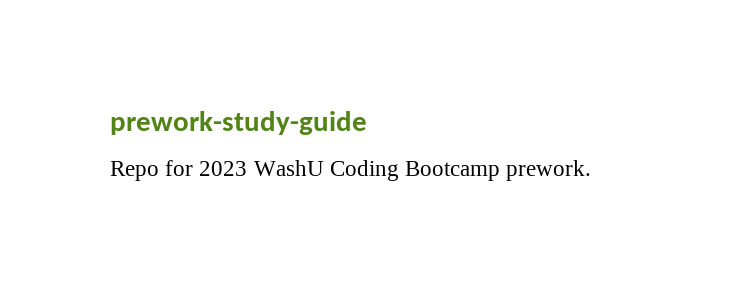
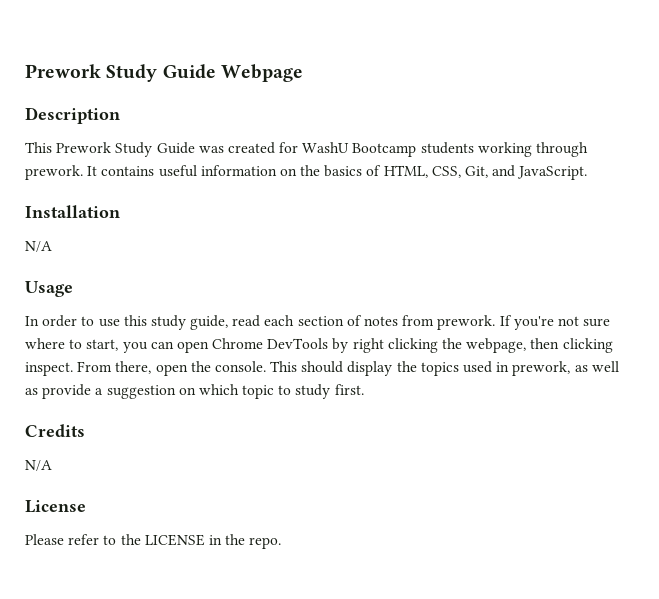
[110,111,367,135] [110,160,592,181] prework-study-guide // Repo for 2023 WashU Coding Bootcamp prework. -> [25,64,303,82] [25,107,120,124] [25,142,589,157] [25,165,588,180] [25,205,120,218] [25,241,52,252] [25,281,73,297] [25,315,611,330] [25,338,613,353] [25,361,619,376] [25,384,364,399] [25,424,85,437] [25,460,52,471] [25,500,86,513] [25,534,282,549] Prework Study Guide Webpage // Description // This Prework Study Guide was created for WashU Bootcamp students working through prework. It contains useful information on the basics of HTML, CSS, Git, and JavaScript. // Installation // N/A // Usage // In order to use this study guide, read each section of notes from prework. If you're not sure where to start, you can open Chrome DevTools by right clicking the webpage, then clicking inspect. From there, open the console. This should display the topics used in prework, as well as provide a suggestion on which topic to study first. // Credits // N/A // License // Please refer to the LICENSE in the repo.

